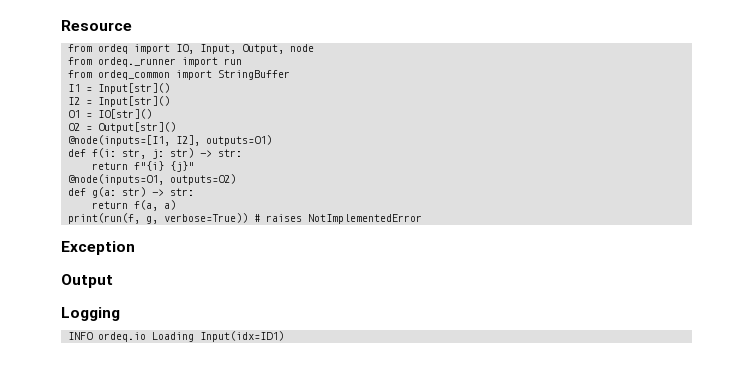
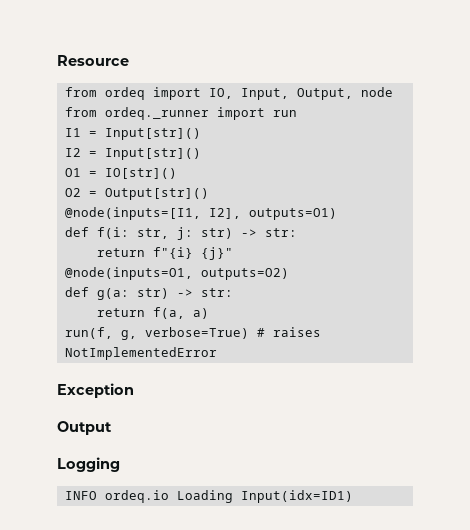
[67,70,290,80] // from ordeq_common import StringBuffer -> (297, 113) none
[67,213,248,224] print(run(f, g, verbose=True)) -> [64,327,249,340] run(f, g, verbose=True)

